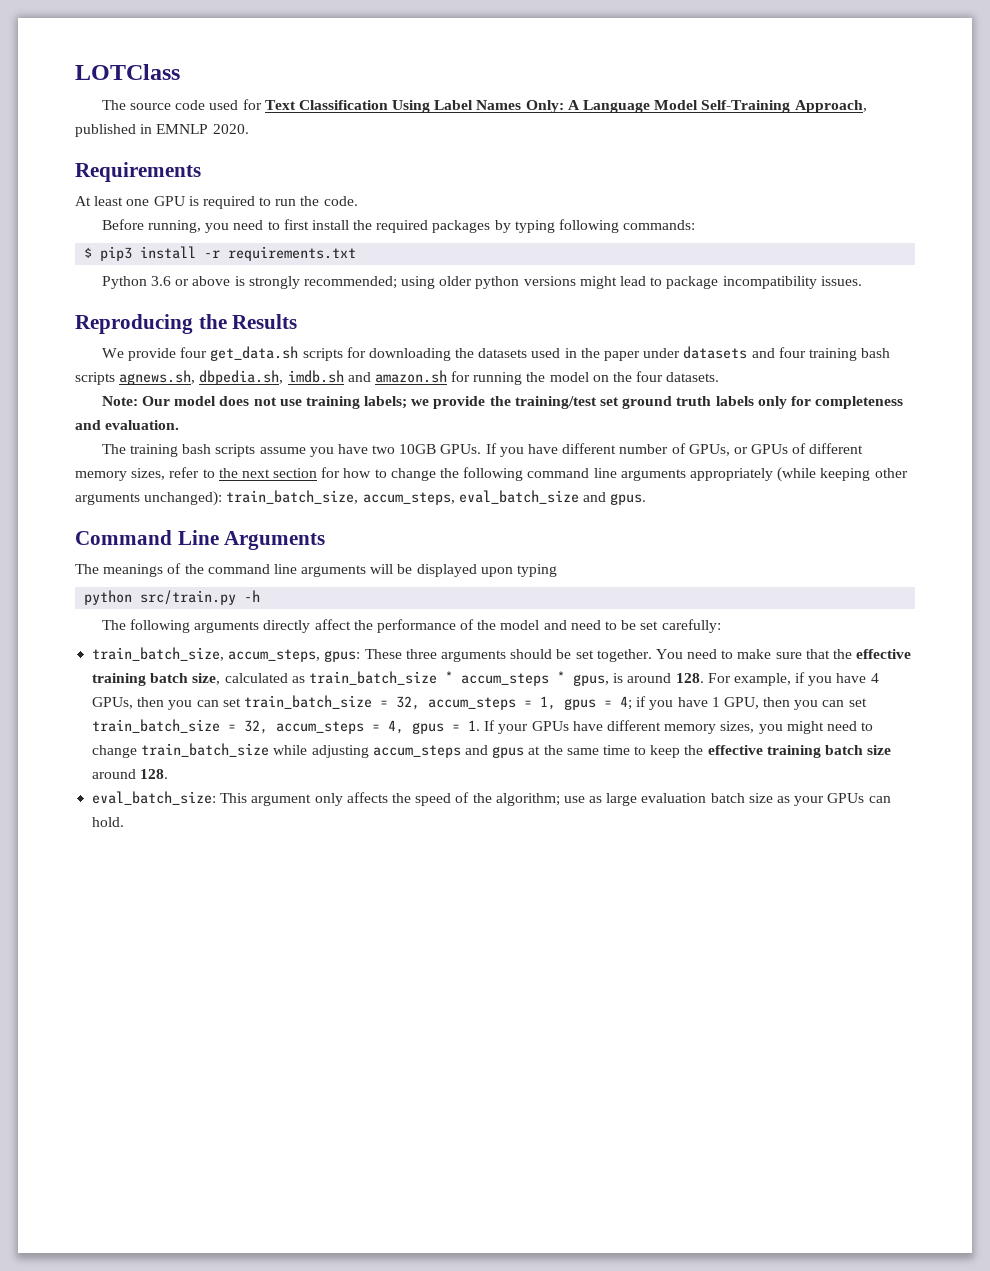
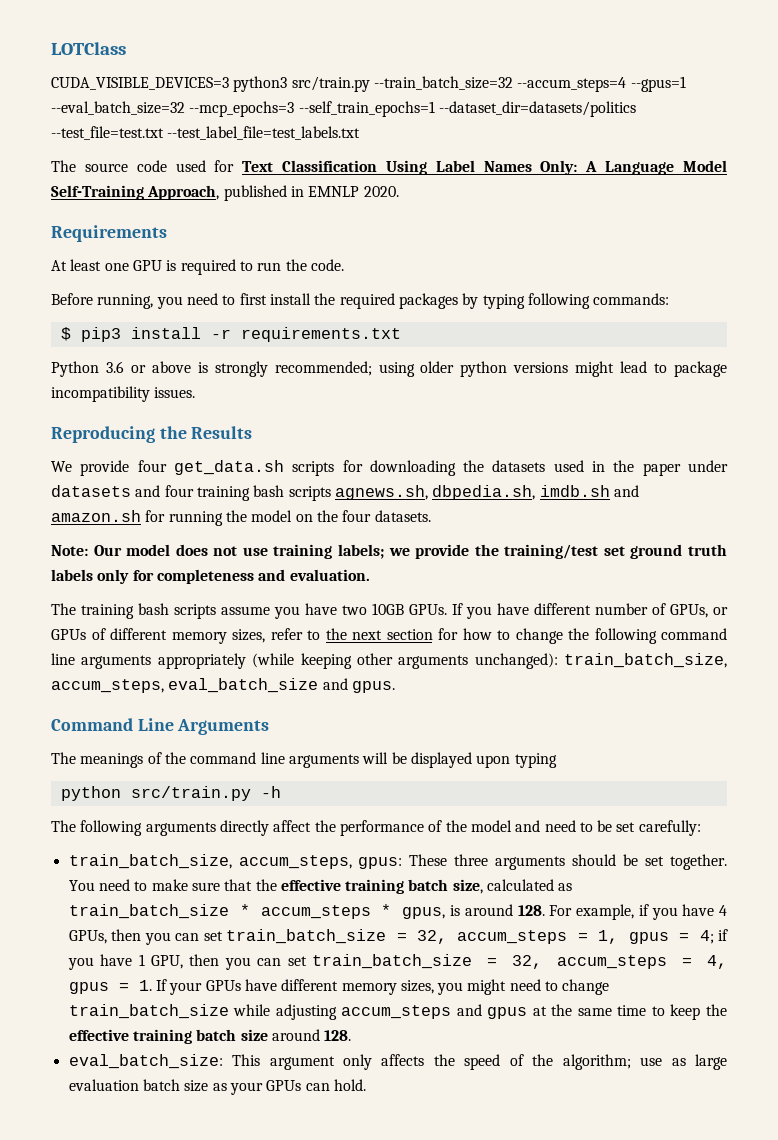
(180, 72) none -> [51,76,686,92] [51,101,636,117] [51,126,361,140] // CUDA_VISIBLE_DEVICES=3 python3 src/train.py --train_batch_size=32 --accum_steps=4 --gpus=1 --eval_batch_size=32 --mcp_epochs=3 --self_train_epochs=1 --dataset_dir=datasets/politics --test_file=test.txt --test_label_file=test_labels.txt

